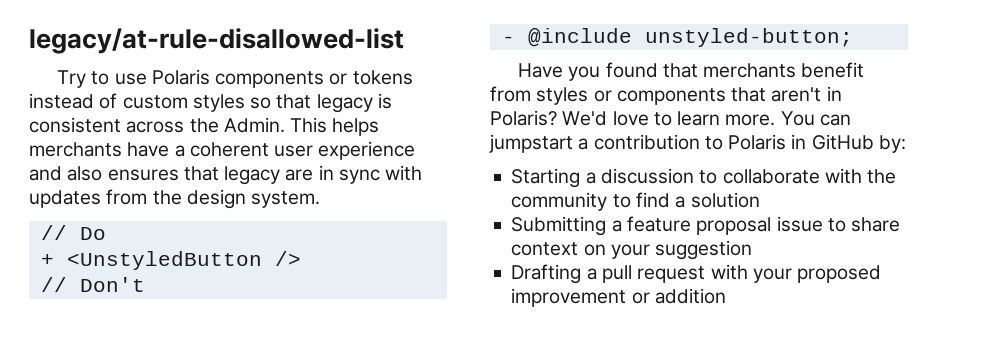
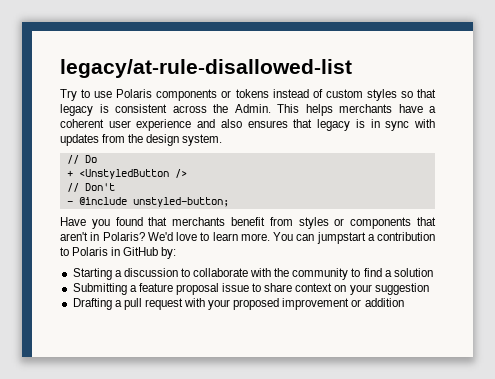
[285,169,314,181] are -> [355,119,365,128] is

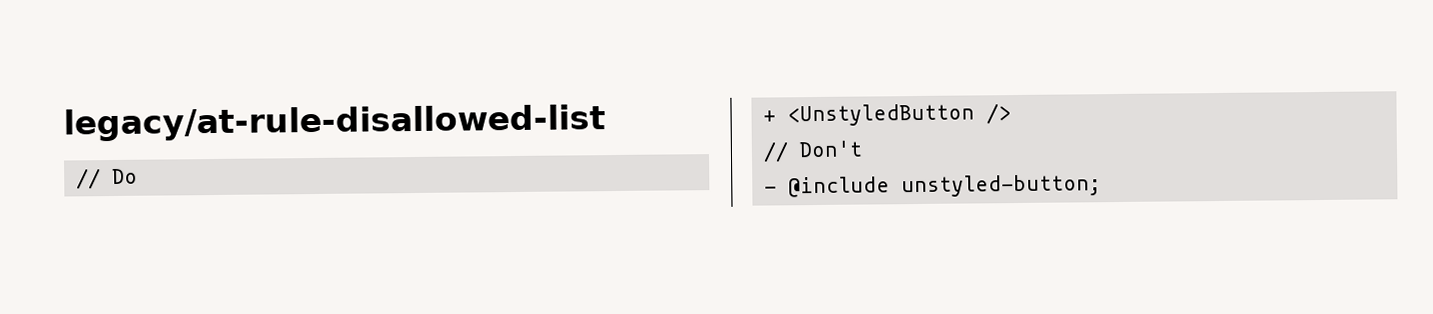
[60,89,436,101] [60,104,436,116] [60,119,436,131] [60,134,223,146] // Try to use Polaris components or tokens instead of custom styles so that legacy is consistent across the Admin. This helps merchants have a coherent user experience and also ensures that legacy is in sync with updates from the design system. -> (606, 123) none
[60,217,437,229] [60,232,435,244] [60,247,177,259] [72,268,433,280] [72,283,429,295] [72,298,404,310] // Have you found that merchants benefit from styles or components that aren't in Polaris? We'd love to learn more. You can jumpstart a contribution to Polaris in GitHub by: // Starting a discussion to collaborate with the community to find a solution // Submitting a feature proposal issue to share context on your suggestion // Drafting a pull request with your proposed improvement or addition -> (1102, 186) none

